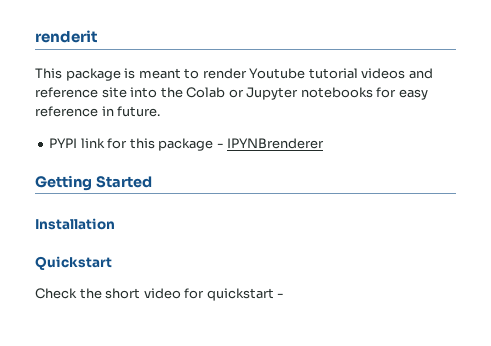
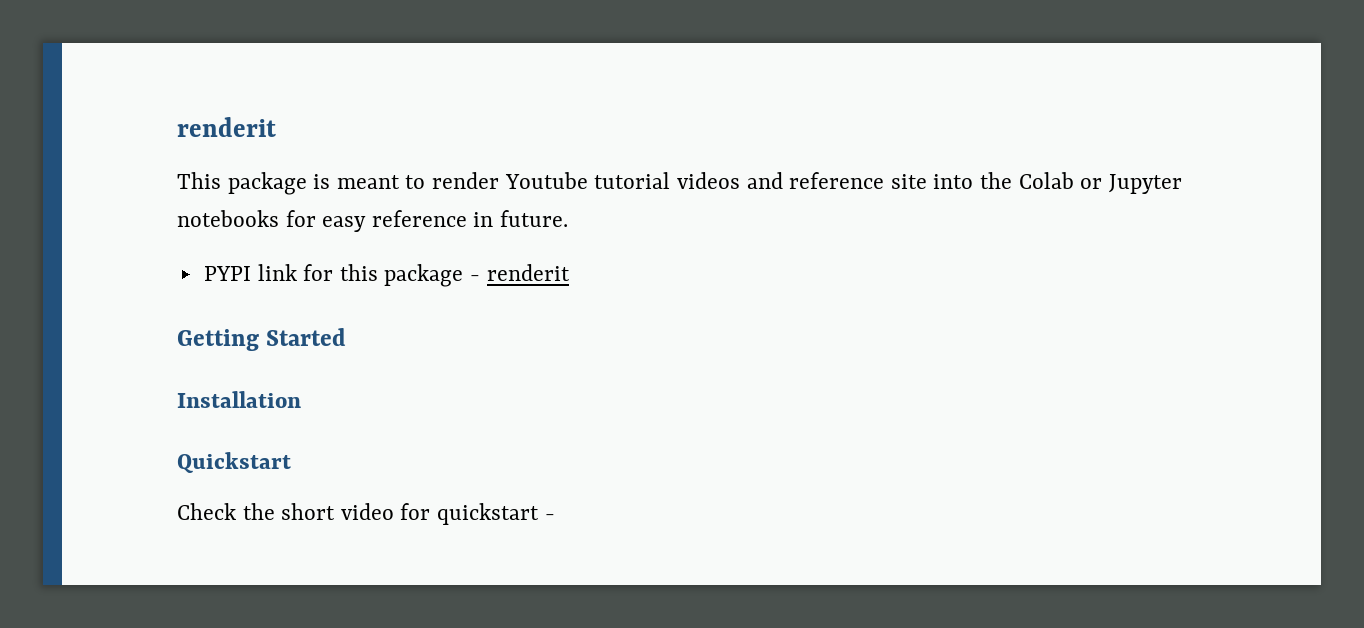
[227,138,325,149] IPYNBrenderer -> [486,264,570,281] renderit

